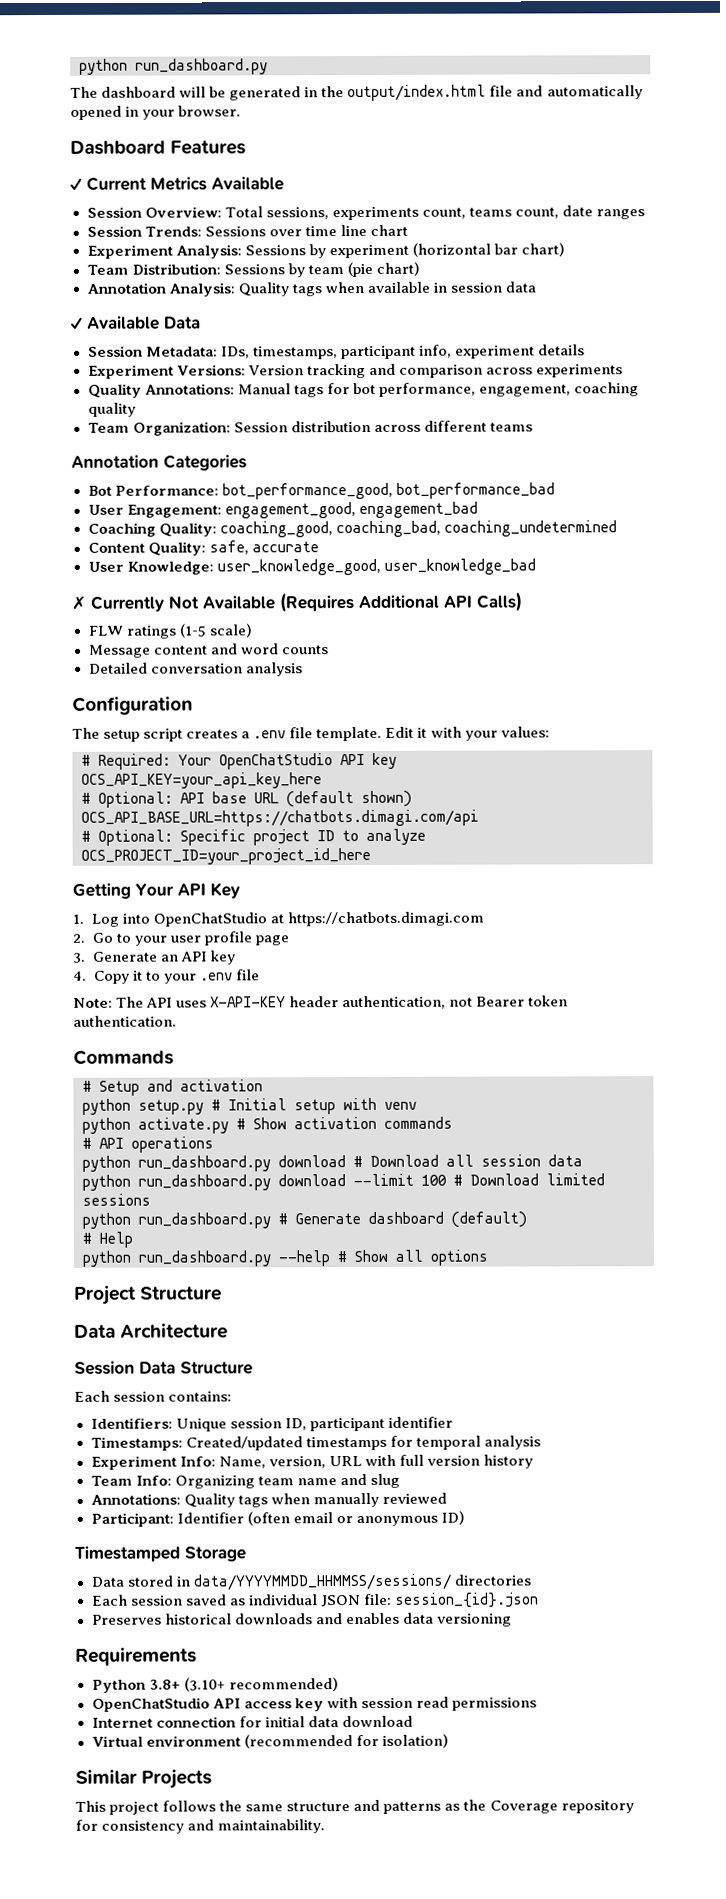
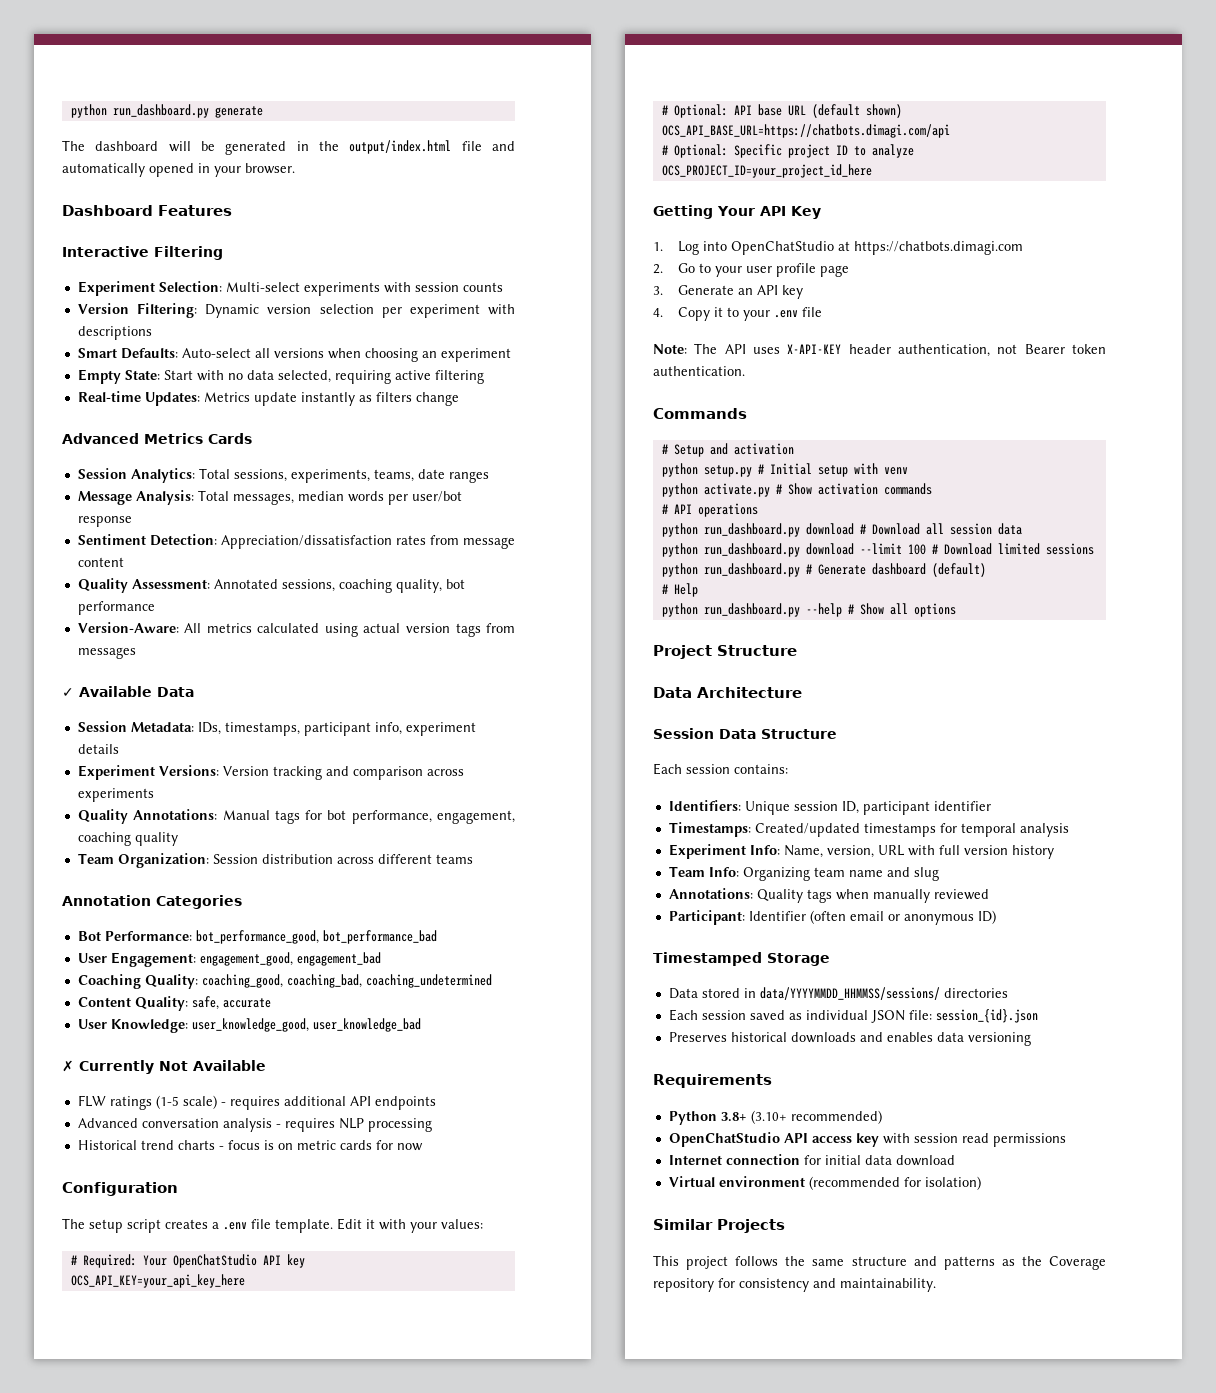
[79,58,268,75] python run_dashboard.py -> [70,104,263,118] python run_dashboard.py generate
[70,176,284,191] [86,206,222,218] ✓ Current Metrics Available // Session Overview: -> [62,246,223,260] [77,281,503,296] [77,303,515,318] [77,326,152,340] [77,348,511,362] [77,369,484,384] [77,391,459,406] [62,433,252,444] [77,468,195,483] Interactive Filtering // Experiment Selection: Multi-select experiments with session counts // Version Filtering: Dynamic version selection per experiment with descriptions // Smart Defaults: Auto-select all versions when choosing an experiment // Empty State: Start with no data selected, requiring active filtering // Real-time Updates: Metrics update instantly as filters change // Advanced Metrics Cards // Session Analytics:
[331,205,645,221] [86,224,408,237] [86,242,565,259] [86,261,420,278] [86,281,536,297] experiments count, teams count, date ranges // Session Trends: Sessions over time line chart // Experiment Analysis: Sessions by experiment (horizontal bar chart) // Team Distribution: Sessions by team (pie chart) // Annotation Analysis: Quality tags when available in session data -> [290,469,489,483] [77,490,462,505] [77,516,132,527] [77,534,515,549] [77,557,124,567] [77,578,465,593] [77,601,155,615] [77,622,516,637] [77,647,136,659] experiments, teams, date ranges // Message Analysis: Total messages, median words per user/bot response // Sentiment Detection: Appreciation/dissatisfaction rates from message content // Quality Assessment: Annotated sessions, coaching quality, bot performance // Version-Aware: All metrics calculated using actual version tags from messages
[279,591,522,613] (Requires Additional API Calls) -> (266, 1065) none
[88,643,329,658] [88,662,303,677] // Message content and word counts // Detailed conversation analysis -> [220,1096,436,1110] [77,1118,432,1132] [77,1140,423,1151] - requires additional API endpoints // Advanced conversation analysis - requires NLP processing // Historical trend charts - focus is on metric cards for now

